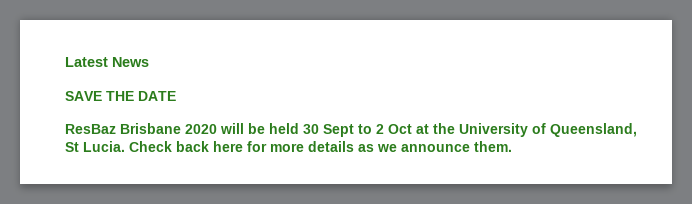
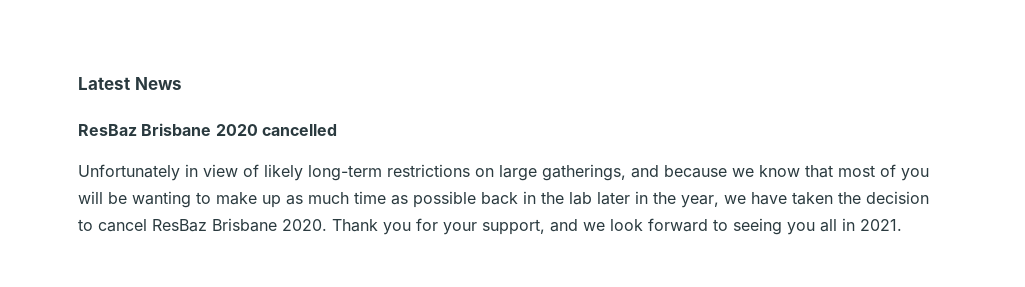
[65,91,176,101] // SAVE THE DATE -> (182, 83) none
[220,123,637,137] [65,141,512,152] will be held 30 Sept to 2 Oct at the University of Queensland, St Lucia. Check back here for more details as we announce them. -> [261,124,337,136] [78,164,929,181] [78,191,929,208] [78,218,902,235] cancelled // Unfortunately in view of likely long-term restrictions on large gatherings, and because we know that most of you will be wanting to make up as much time as possible back in the lab later in the year, we have taken the decision to cancel ResBaz Brisbane 2020. Thank you for your support, and we look forward to seeing you all in 2021.

